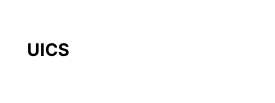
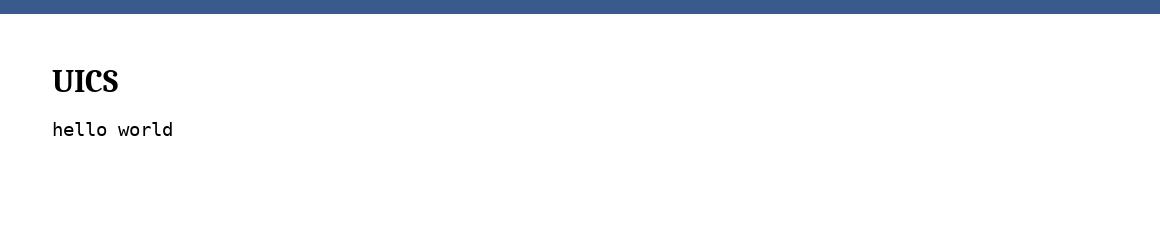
(69, 50) none -> [52,122,173,136] // hello world

